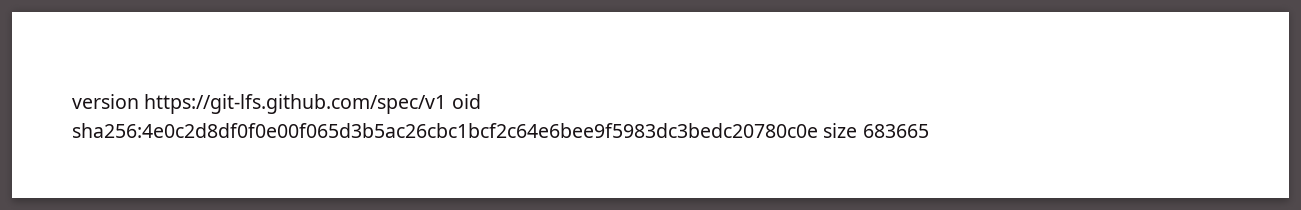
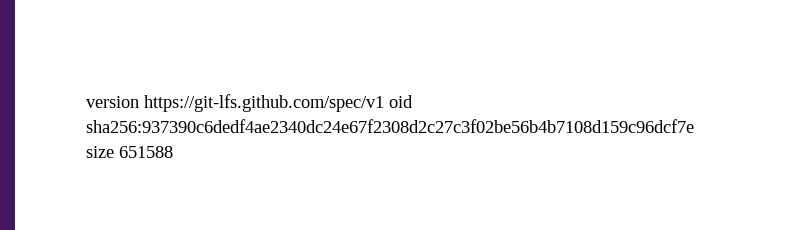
[72,123,929,138] sha256:4e0c2d8df0f0e00f065d3b5ac26cbc1bcf2c64e6bee9f5983dc3bedc20780c0e size 683665 -> [86,119,694,133] [86,146,173,158] sha256:937390c6dedf4ae2340dc24e67f2308d2c27c3f02be56b4b7108d159c96dcf7e size 651588

